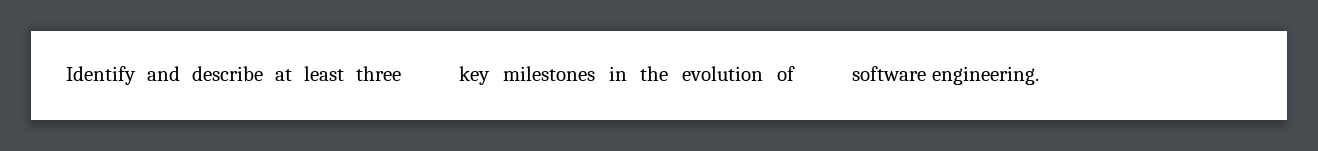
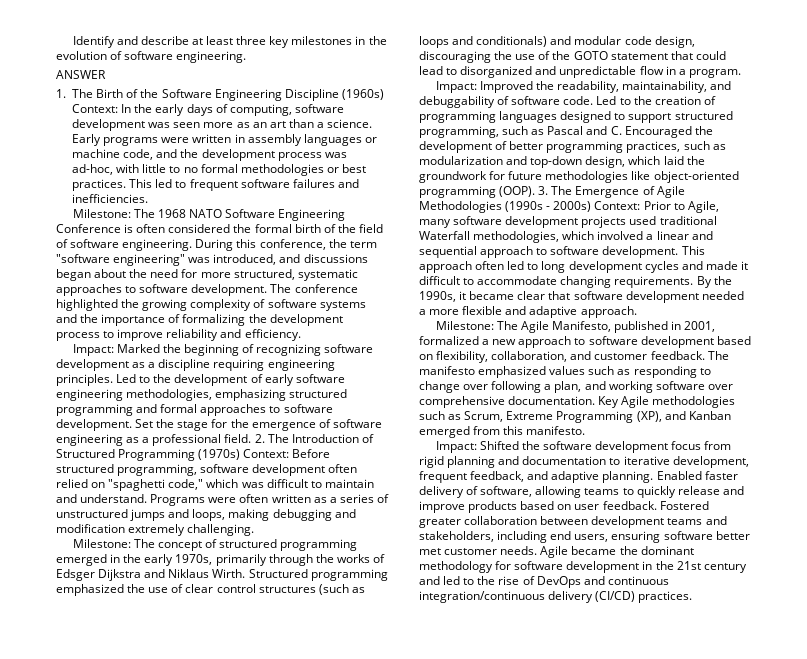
(1039, 75) none -> [56,70,106,79] [56,89,384,101] [72,104,344,116] [72,119,373,131] [72,134,377,146] [72,149,347,161] [72,164,366,176] [72,179,359,191] [72,194,149,203] [72,209,346,221] [56,224,383,233] [56,239,377,251] [56,254,368,266] [56,269,358,281] [56,284,358,296] [56,299,366,311] [56,314,343,326] [56,329,301,341] [72,344,374,356] [56,359,335,371] [56,374,345,386] [56,389,348,401] [56,404,333,416] [56,419,382,431] [56,434,374,446] [56,449,331,461] [56,464,358,476] [56,479,374,491] [56,494,389,506] [56,509,356,521] [56,524,255,536] [72,539,358,551] [56,554,385,566] [56,569,388,581] [56,584,365,596] [419,36,695,48] [419,51,726,63] [419,66,741,78] [435,81,732,93] [419,96,716,108] [419,111,733,123] [419,126,713,138] [419,141,726,153] [419,156,705,168] [419,171,739,183] [419,186,685,198] [419,201,719,213] [419,216,717,228] [419,231,713,243] [419,246,705,258] [419,261,748,273] [419,276,732,288] [419,291,744,303] [419,306,637,318] [435,321,716,333] [419,336,751,348] [419,351,729,363] [419,366,711,378] [419,381,733,393] [419,396,736,408] [419,411,731,423] [419,426,586,438] [435,441,732,453] [419,456,749,468] [419,471,738,483] [419,486,744,498] [419,501,709,513] [419,516,727,528] [419,531,750,543] [419,546,694,558] [419,561,747,573] [419,576,669,588] [419,591,693,603] // ANSWER // 1. The Birth of the Software Engineering Discipline (1960s) Context: In the early days of computing, software development was seen more as an art than a science. Early programs were written in assembly languages or machine code, and the development process was ad-hoc, with little to no formal methodologies or best practices. This led to frequent software failures and inefficiencies. // Milestone: The 1968 NATO Software Engineering Conference is often considered the formal birth of the field of software engineering. During this conference, the term "software engineering" was introduced, and discussions began about the need for more structured, systematic approaches to software development. The conference highlighted the growing complexity of software systems and the importance of formalizing the development process to improve reliability and efficiency. // Impact: Marked the beginning of recognizing software development as a discipline requiring engineering principles. Led to the development of early software engineering methodologies, emphasizing structured programming and formal approaches to software development. Set the stage for the emergence of software engineering as a professional field. 2. The Introduction of Structured Programming (1970s) Context: Before structured programming, software development often relied on "spaghetti code," which was difficult to maintain and understand. Programs were often written as a series of unstructured jumps and loops, making debugging and modification extremely challenging. // Milestone: The concept of structured programming emerged in the early 1970s, primarily through the works of Edsger Dijkstra and Niklaus Wirth. Structured programming emphasized the use of clear control structures (such as loops and conditionals) and modular code design, discouraging the use of the GOTO statement that could lead to disorganized and unpredictable flow in a program. // Impact: Improved the readability, maintainability, and debuggability of software code. Led to the creation of programming languages designed to support structured programming, such as Pascal and C. Encouraged the development of better programming practices, such as modularization and top-down design, which laid the groundwork for future methodologies like object-oriented programming (OOP). 3. The Emergence of Agile Methodologies (1990s - 2000s) Context: Prior to Agile, many software development projects used traditional Waterfall methodologies, which involved a linear and sequential approach to software development. This approach often led to long development cycles and made it difficult to accommodate changing requirements. By the 1990s, it became clear that software development needed a more flexible and adaptive approach. // Milestone: The Agile Manifesto, published in 2001, formalized a new approach to software development based on flexibility, collaboration, and customer feedback. The manifesto emphasized values such as responding to change over following a plan, and working software over comprehensive documentation. Key Agile methodologies such as Scrum, Extreme Programming (XP), and Kanban emerged from this manifesto. // Impact: Shifted the software development focus from rigid planning and documentation to iterative development, frequent feedback, and adaptive planning. Enabled faster delivery of software, allowing teams to quickly release and improve products based on user feedback. Fostered greater collaboration between development teams and stakeholders, including end users, ensuring software better met customer needs. Agile became the dominant methodology for software development in the 21st century and led to the rise of DevOps and continuous integration/continuous delivery (CI/CD) practices.

